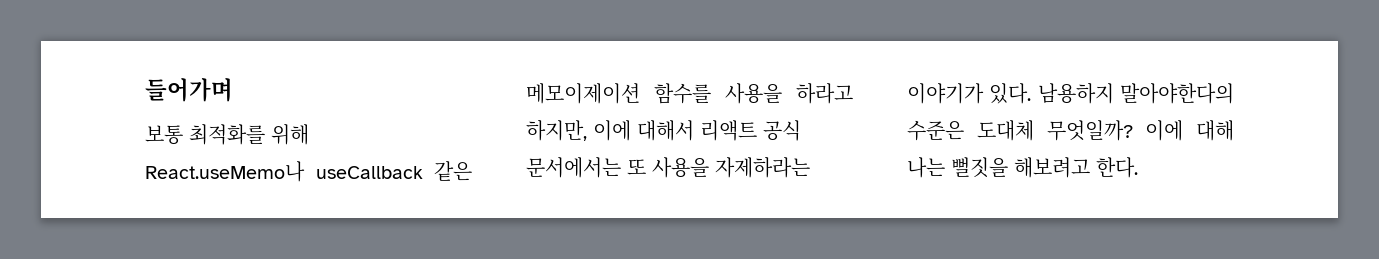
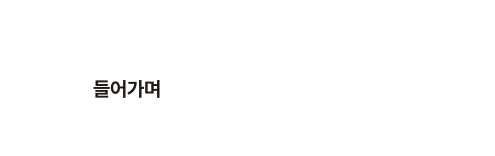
[145,124,309,145] [145,161,472,182] [526,83,853,104] [526,120,801,141] [526,157,810,178] [907,83,1234,104] [907,120,1234,141] [907,157,1138,178] // 보통 최적화를 위해 React.useMemo나 useCallback 같은 메모이제이션 함수를 사용을 하라고 하지만, 이에 대해서 리액트 공식 문서에서는 또 사용을 자제하라는 이야기가 있다. 남용하지 말아야한다의 수준은 도대체 무엇일까? 이에 대해 나는 뻘짓을 해보려고 한다. -> (161, 89) none

